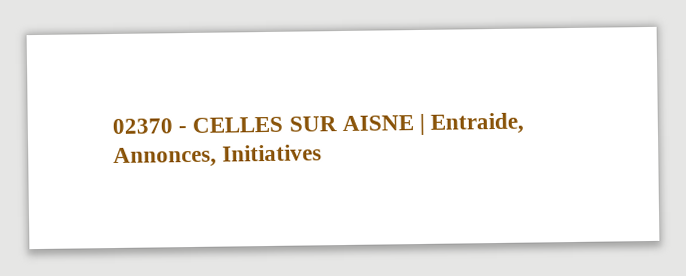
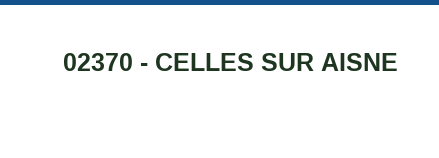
[419,112,525,135] [113,144,323,169] | Entraide, Annonces, Initiatives -> (398, 62) none

